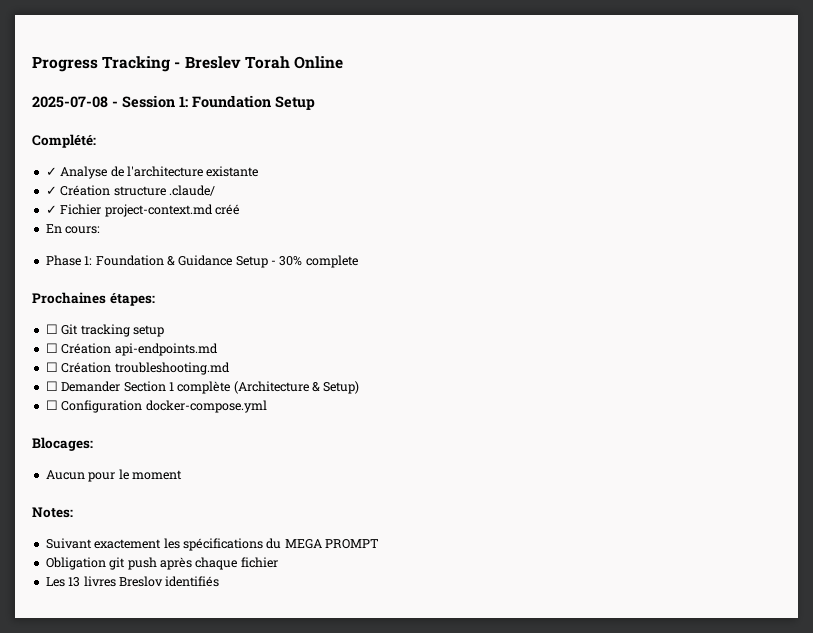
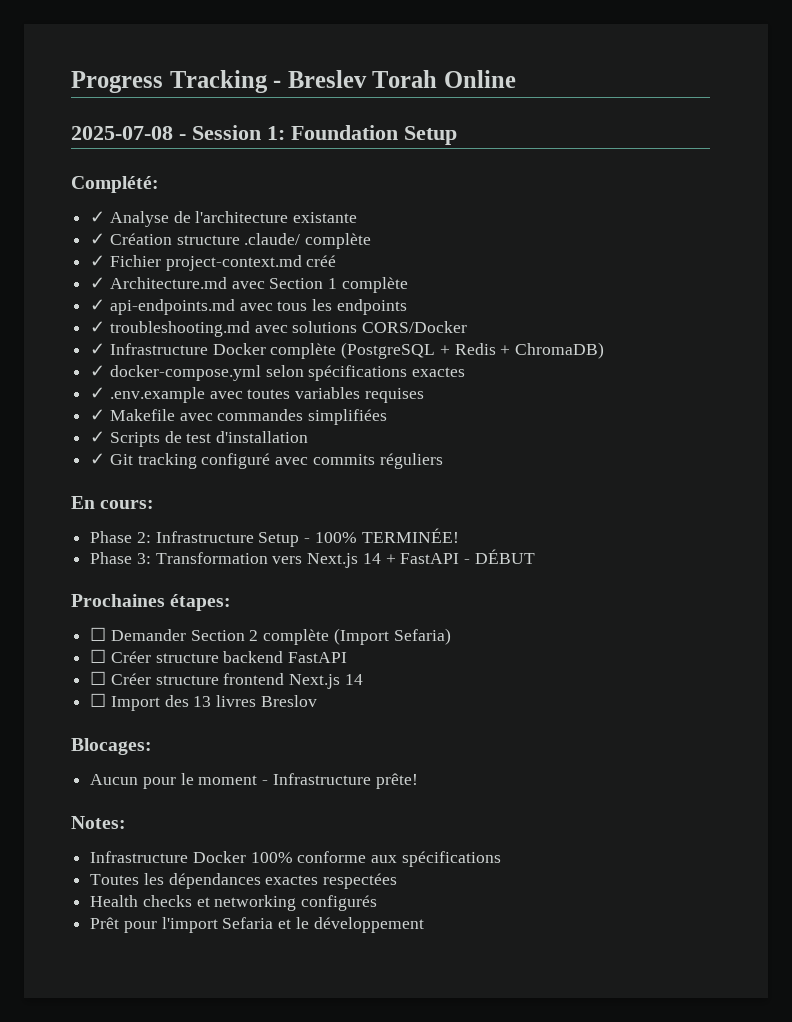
(215, 190) none -> [305,233,372,249] complète
[45,224,101,234] [45,255,358,268] [32,292,155,306] [45,324,164,337] [45,343,218,356] [45,362,230,375] [45,381,360,394] [45,400,267,413] En cours: // Phase 1: Foundation & Guidance Setup - 30% complete // Prochaines étapes: // ☐ Git tracking setup // ☐ Création api-endpoints.md // ☐ Création troubleshooting.md // ☐ Demander Section 1 complète (Architecture & Setup) // ☐ Configuration docker-compose.yml -> [90,277,408,293] [90,299,407,315] [90,321,468,337] [90,342,605,359] [90,365,466,381] [90,387,424,403] [90,409,388,425] [90,431,309,447] [90,453,443,469] [71,496,155,509] [90,528,459,547] [90,549,535,568] [71,594,232,611] [90,627,451,645] [90,649,348,663] [90,671,363,689] [90,693,317,711] ✓ Architecture.md avec Section 1 complète // ✓ api-endpoints.md avec tous les endpoints // ✓ troubleshooting.md avec solutions CORS/Docker // ✓ Infrastructure Docker complète (PostgreSQL + Redis + ChromaDB) // ✓ docker-compose.yml selon spécifications exactes // ✓ .env.example avec toutes variables requises // ✓ Makefile avec commandes simplifiées // ✓ Scripts de test d'installation // ✓ Git tracking configuré avec commits réguliers // En cours: // Phase 2: Infrastructure Setup - 100% TERMINÉE! // Phase 3: Transformation vers Next.js 14 + FastAPI - DÉBUT // Prochaines étapes: // ☐ Demander Section 2 complète (Import Sefaria) // ☐ Créer structure backend FastAPI // ☐ Créer structure frontend Next.js 14 // ☐ Import des 13 livres Breslov
[32,507,73,518] [45,538,379,551] [45,557,278,570] [45,576,220,587] // Notes: // Suivant exactement les spécifications du MEGA PROMPT // Obligation git push après chaque fichier // Les 13 livres Breslov identifiés -> [262,773,418,789] [71,816,126,829] [90,851,501,867] [90,873,398,889] [90,895,378,911] [90,917,424,933] - Infrastructure prête! // Notes: // Infrastructure Docker 100% conforme aux spécifications // Toutes les dépendances exactes respectées // Health checks et networking configurés // Prêt pour l'import Sefaria et le développement

